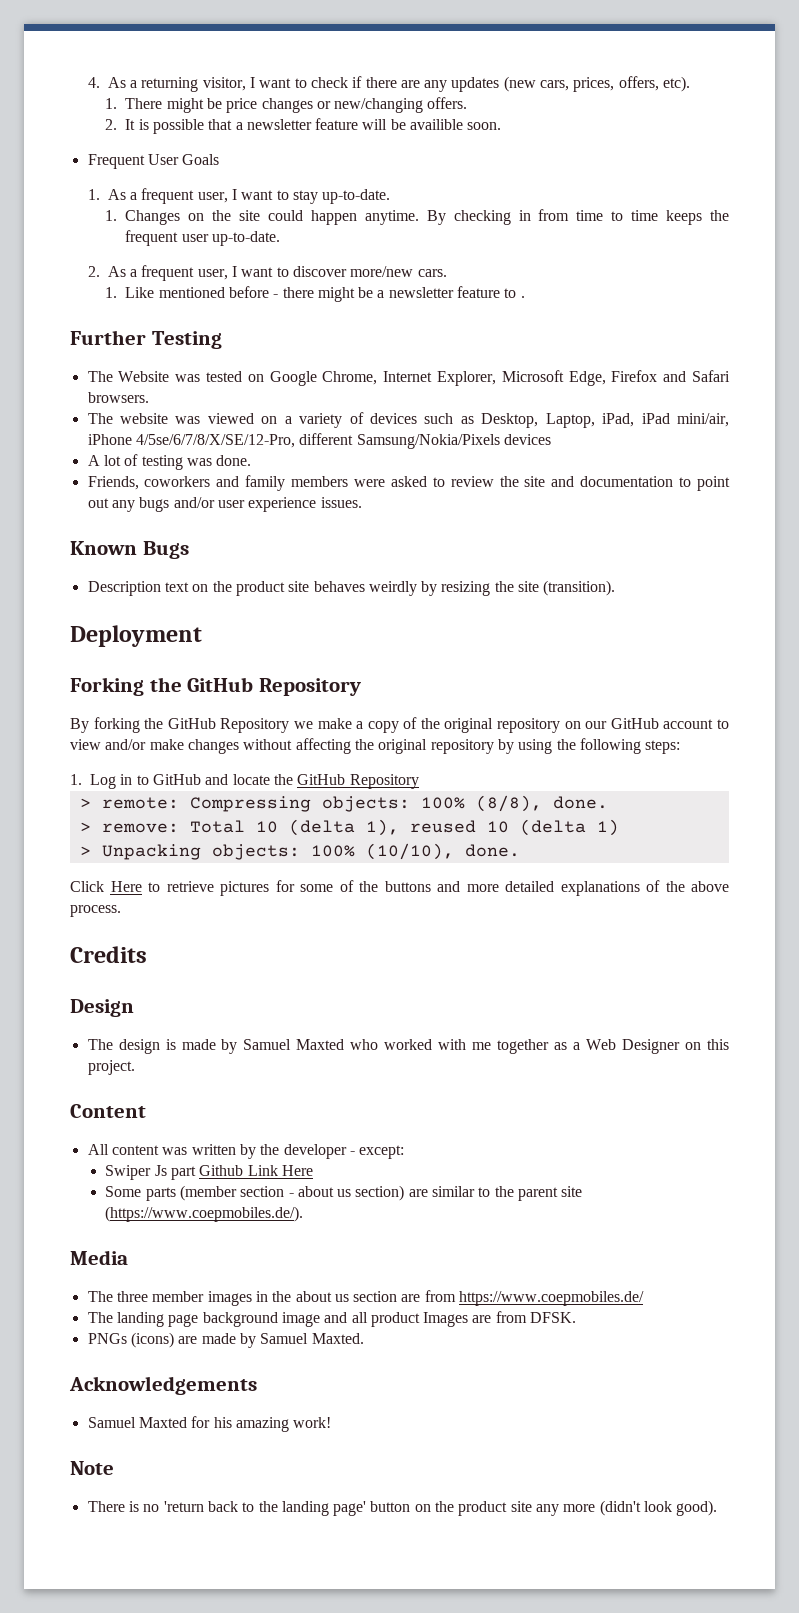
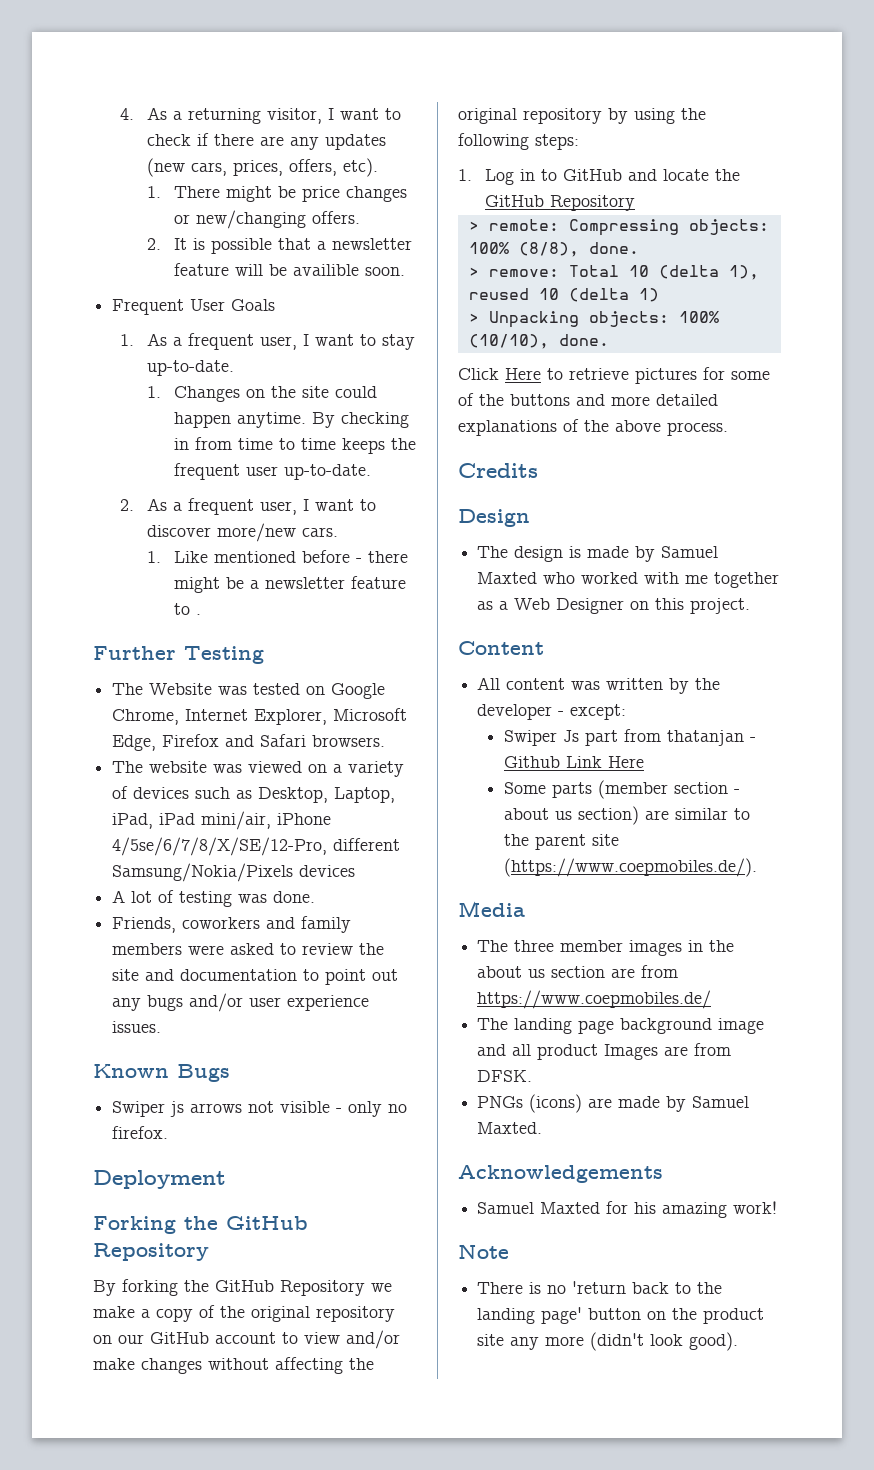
[87,580,616,596] Description text on the product site behaves weirdly by resizing the site (transition). -> [112,1101,408,1117] [112,1126,169,1139] Swiper js arrows not visible - only no firefox.
(196, 1173) none -> [624,729,757,746] from thatanjan -

